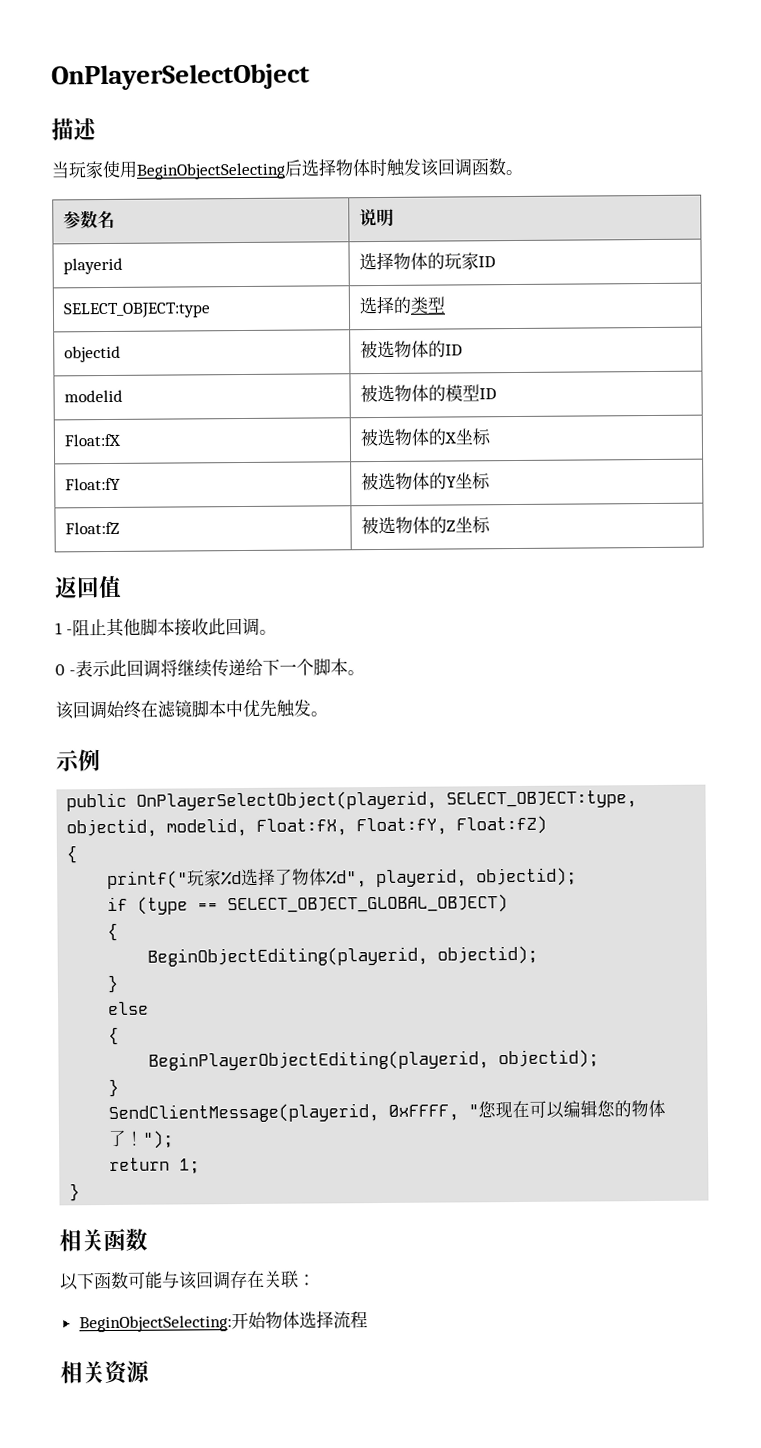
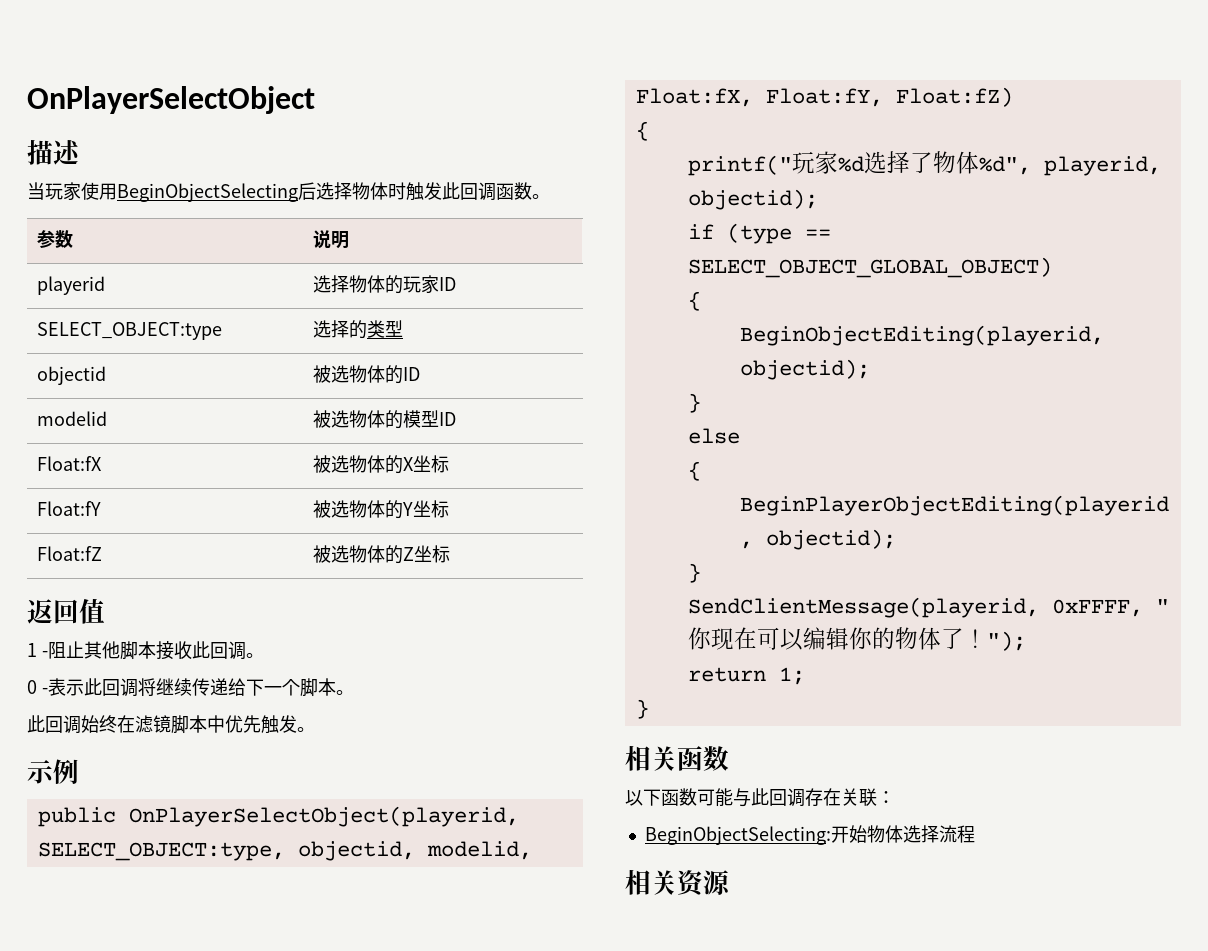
[420,158,439,177] 该 -> [442,182,460,200] 此
[96,210,115,229] 名 -> (74, 239) none
[55,701,74,720] 该 -> [27,715,45,733] 此
[478,1101,497,1118] 您 -> [687,627,711,650] 你
[597,1100,616,1117] 您 -> [848,627,872,650] 你
[179,1271,198,1290] 该 -> [751,788,769,806] 此

